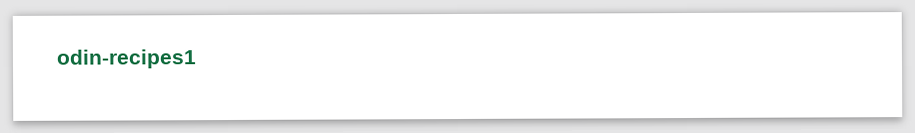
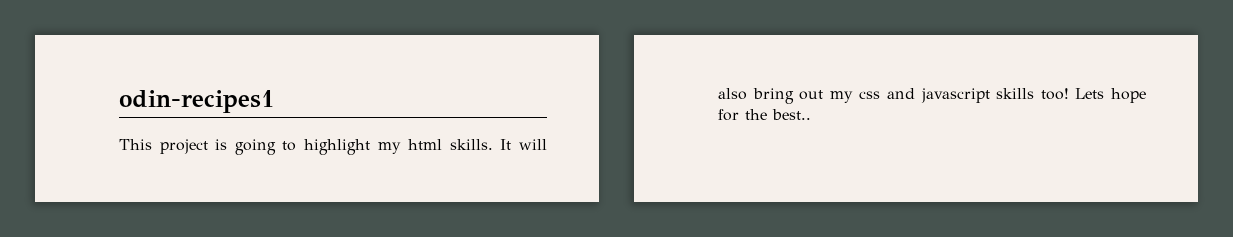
(197, 59) none -> [119,139,547,155] [718,88,1146,104] [718,109,811,121] // This project is going to highlight my html skills. It will also bring out my css and javascript skills too! Lets hope for the best..

